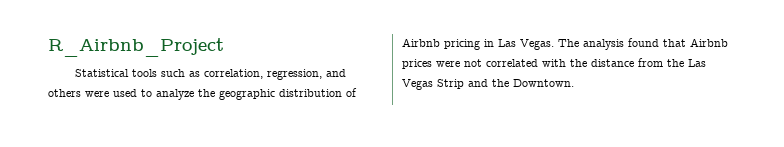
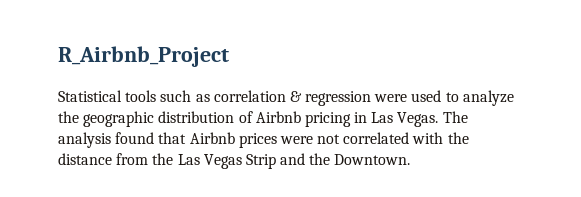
[204,69,347,80] [48,89,81,97] correlation, regression, and others -> [213,90,372,106] correlation & regression

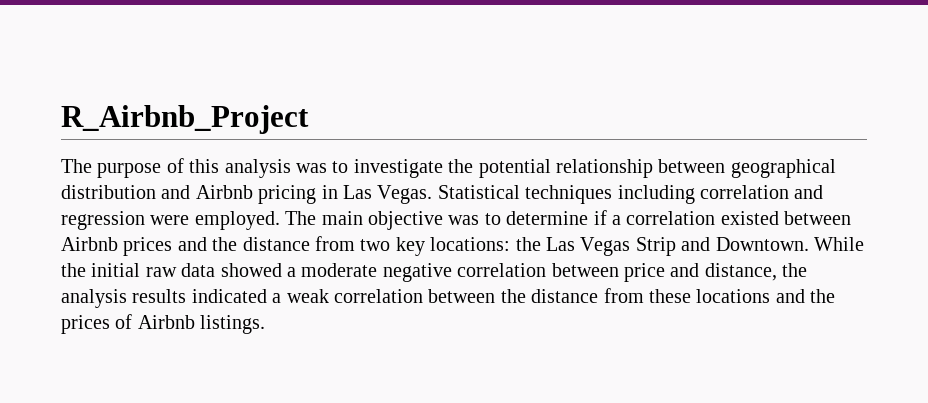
[58,90,514,106] [58,111,253,127] Statistical tools such as correlation & regression were used to analyze the geographic distribution of -> [61,158,836,178] [61,185,191,199] The purpose of this analysis was to investigate the potential relationship between geographical distribution and
[442,111,468,123] [58,132,469,148] [58,153,149,165] The analysis found that Airbnb prices were not correlated with the distance from -> [437,185,824,204] [61,210,852,230] [61,236,511,256] Statistical techniques including correlation and regression were employed. The main objective was to determine if a correlation existed between Airbnb prices and the distance from two key locations:
[309,153,411,165] the Downtown. -> [715,237,864,251] [61,263,808,282] [61,288,836,308] [61,314,266,334] Downtown. While the initial raw data showed a moderate negative correlation between price and distance, the analysis results indicated a weak correlation between the distance from these locations and the prices of Airbnb listings.

